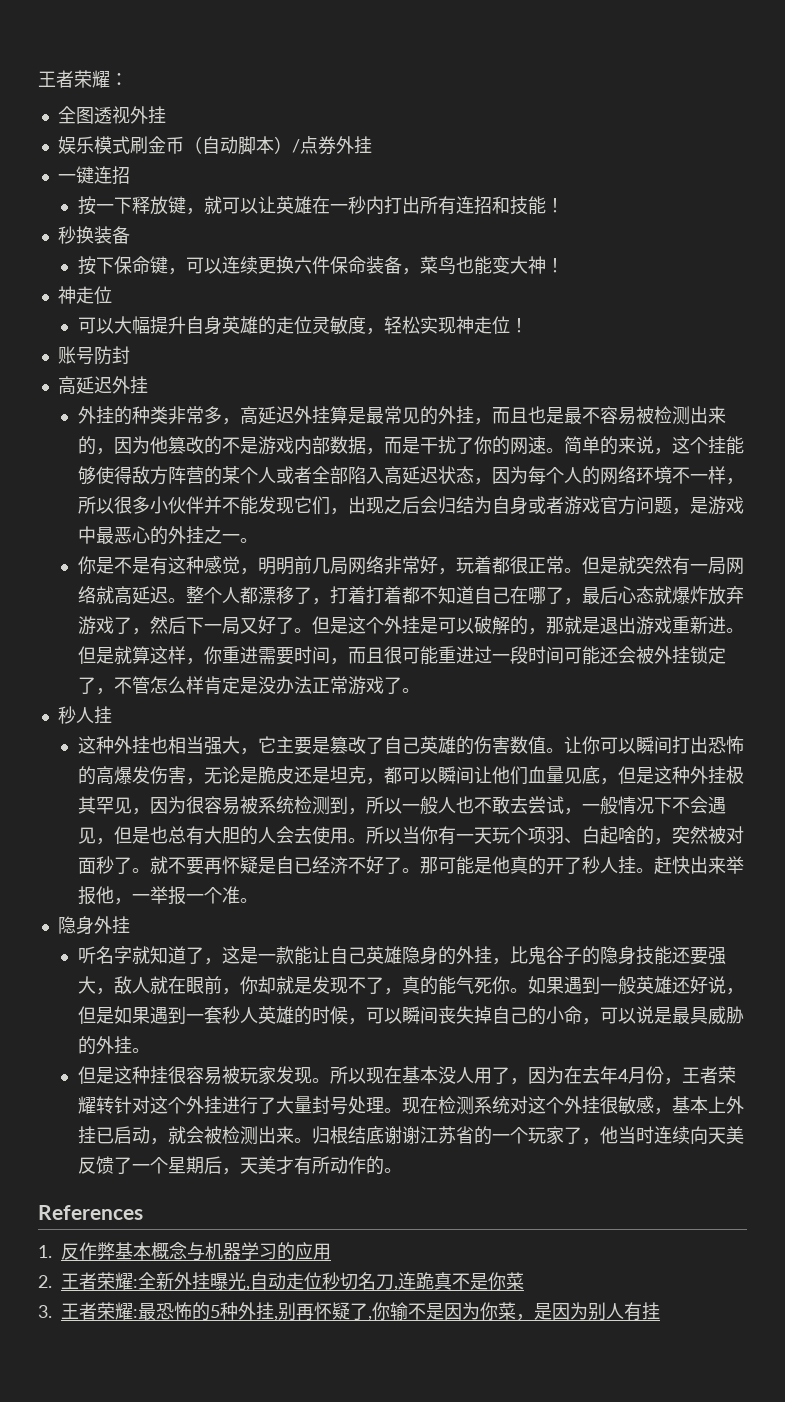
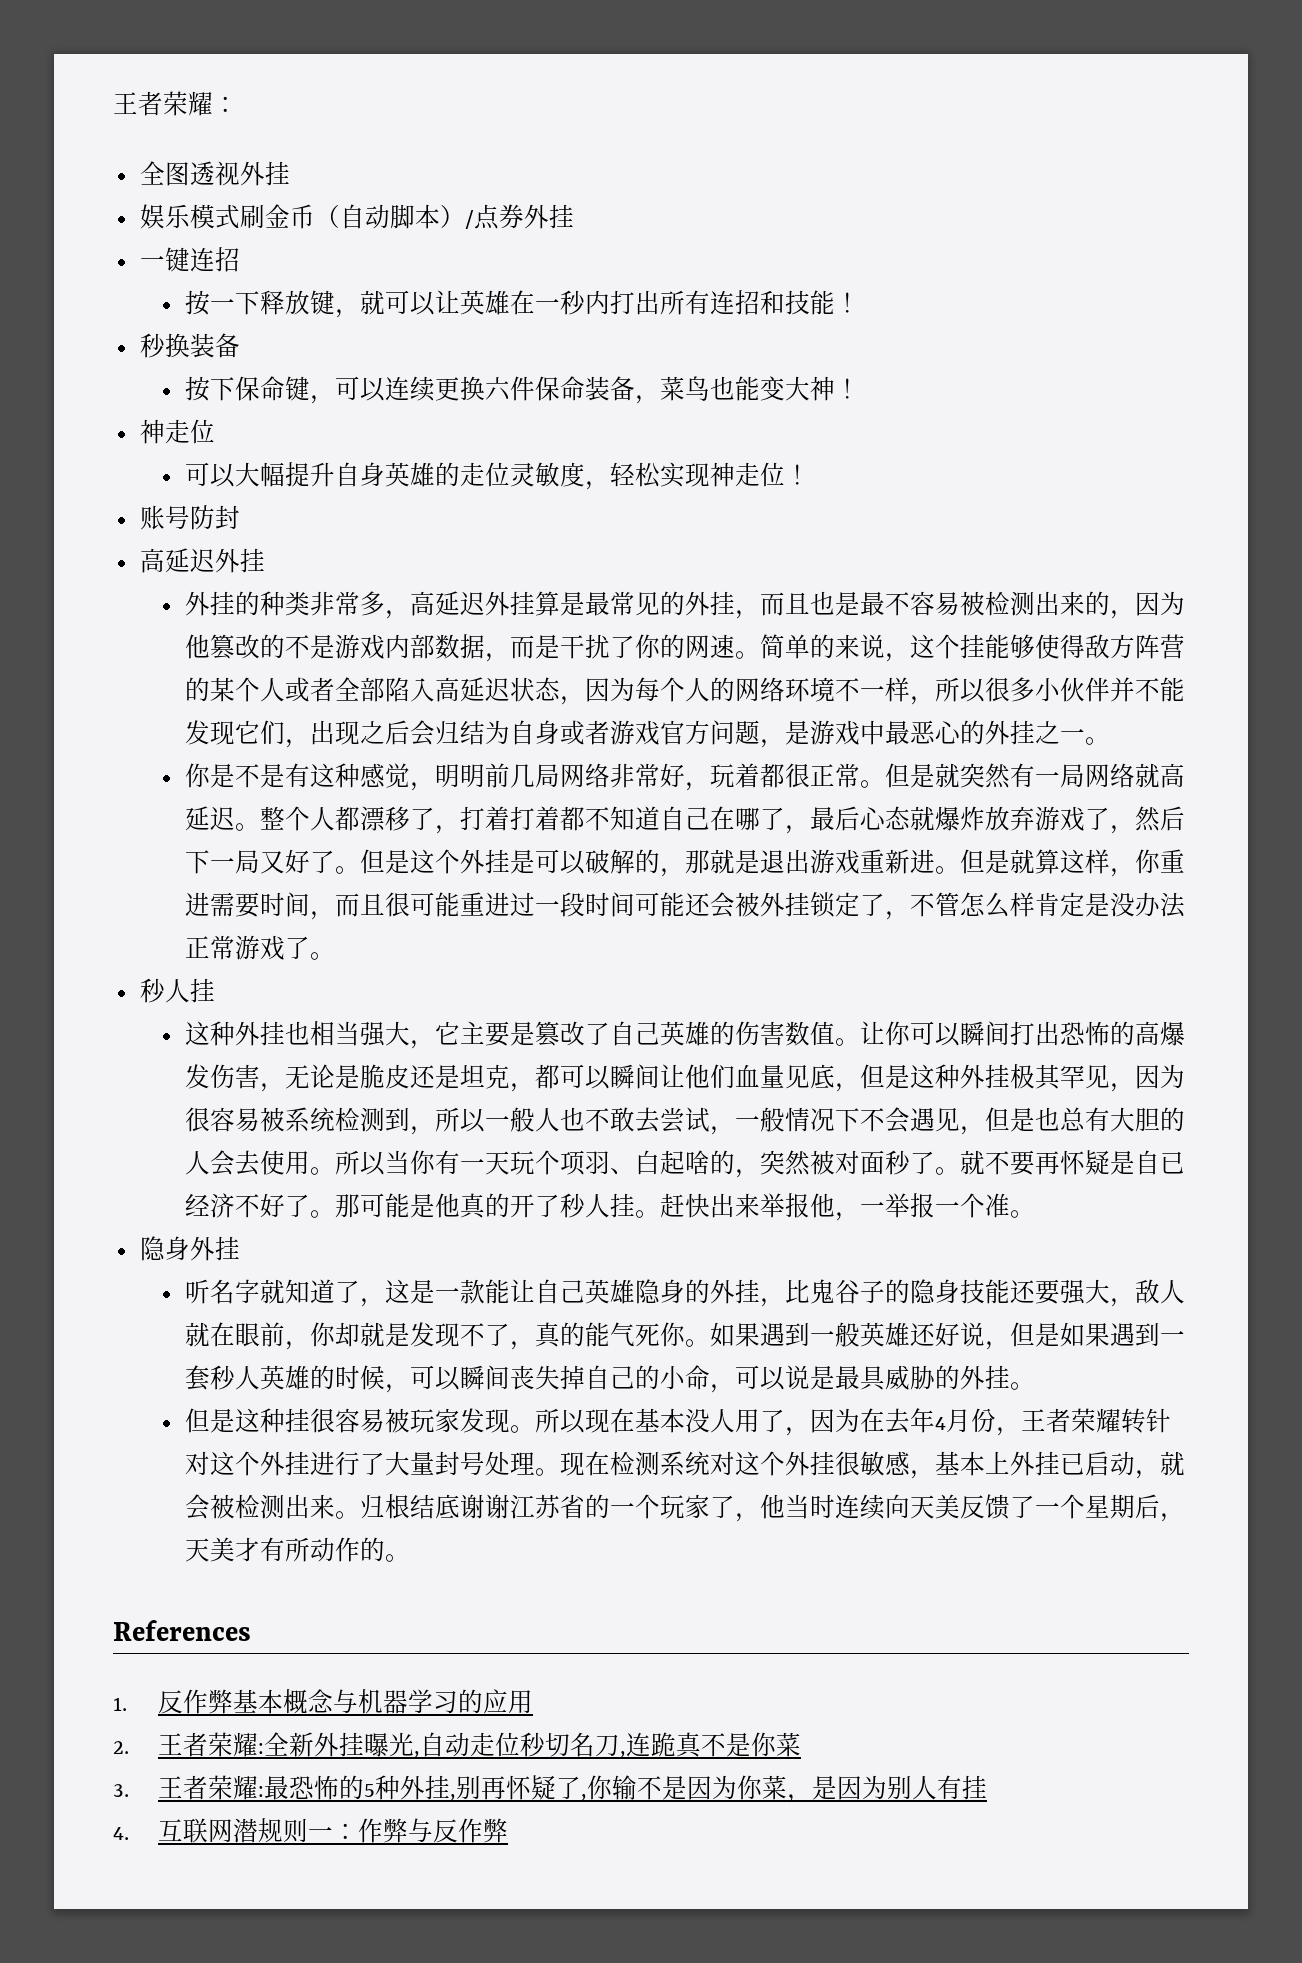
(660, 1311) none -> [113,1818,508,1843] // 4.互联网潜规则一：作弊与反作弊

